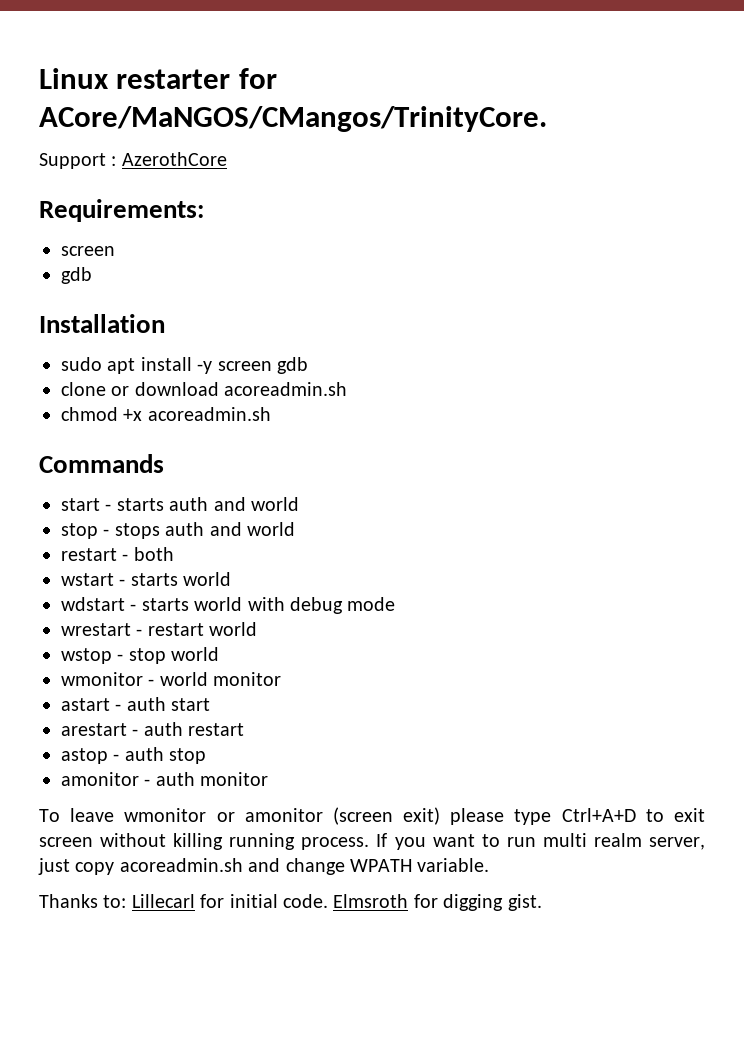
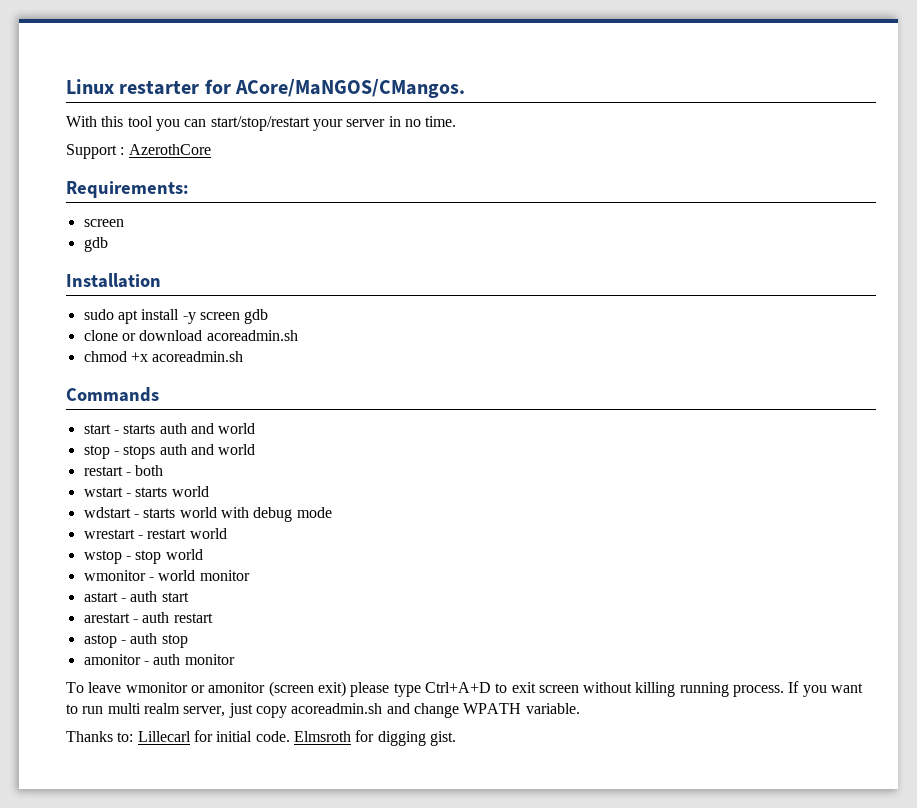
[39,106,547,132] ACore/MaNGOS/CMangos/TrinityCore. -> [235,79,466,98] [66,116,457,131] ACore/MaNGOS/CMangos. // With this tool you can start/stop/restart your server in no time.

